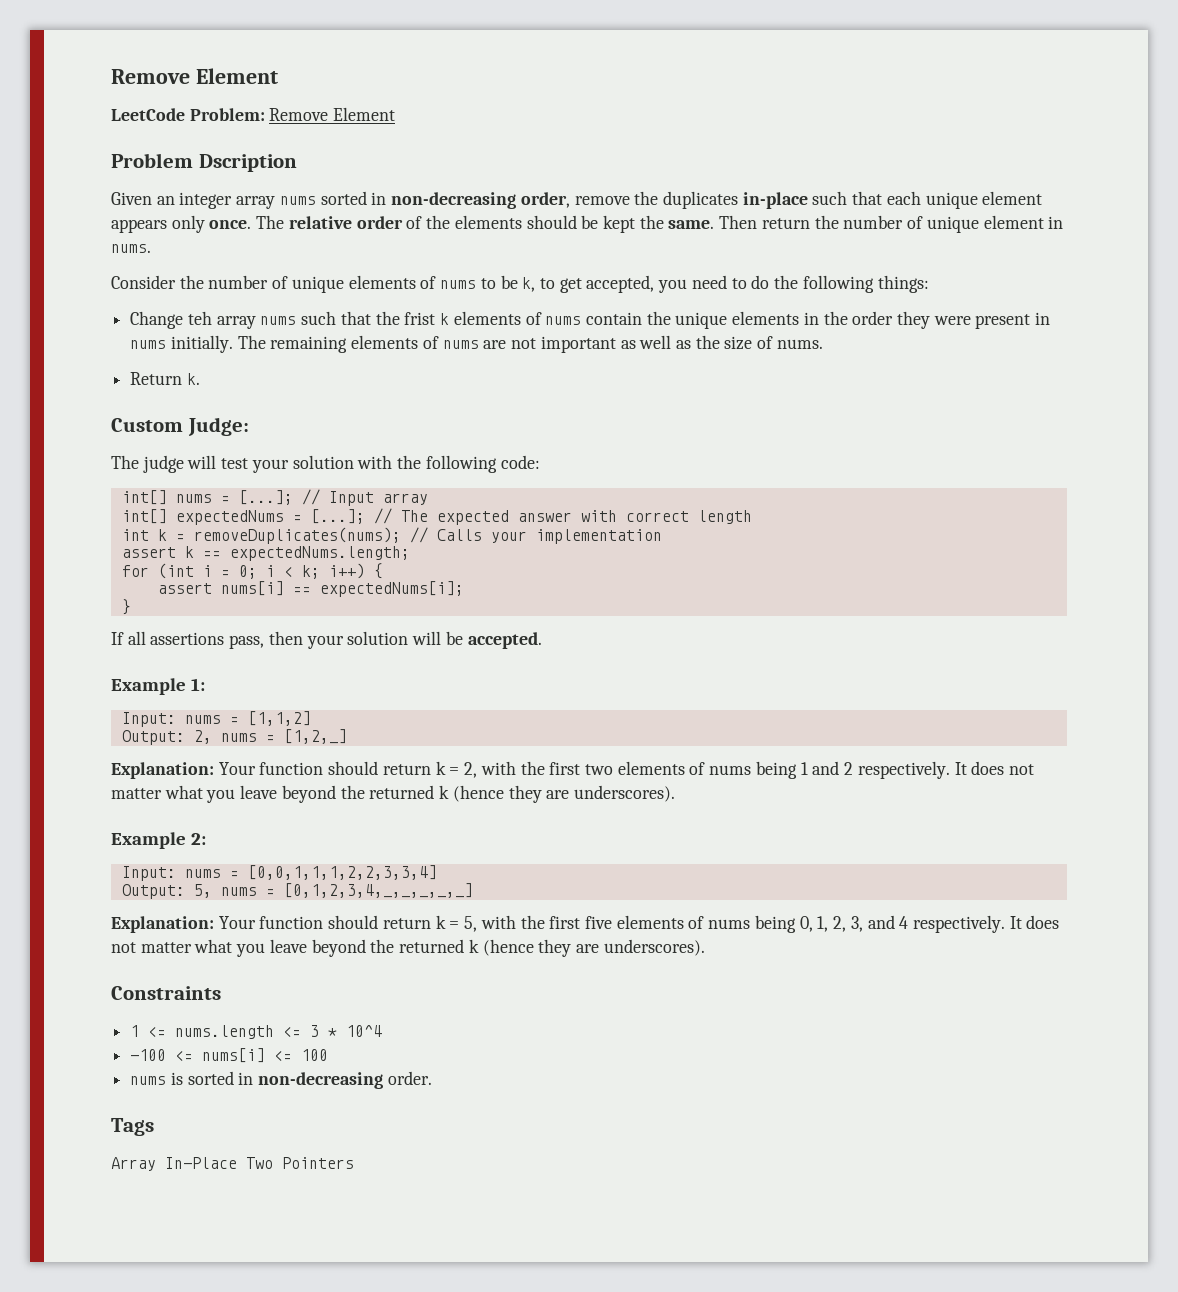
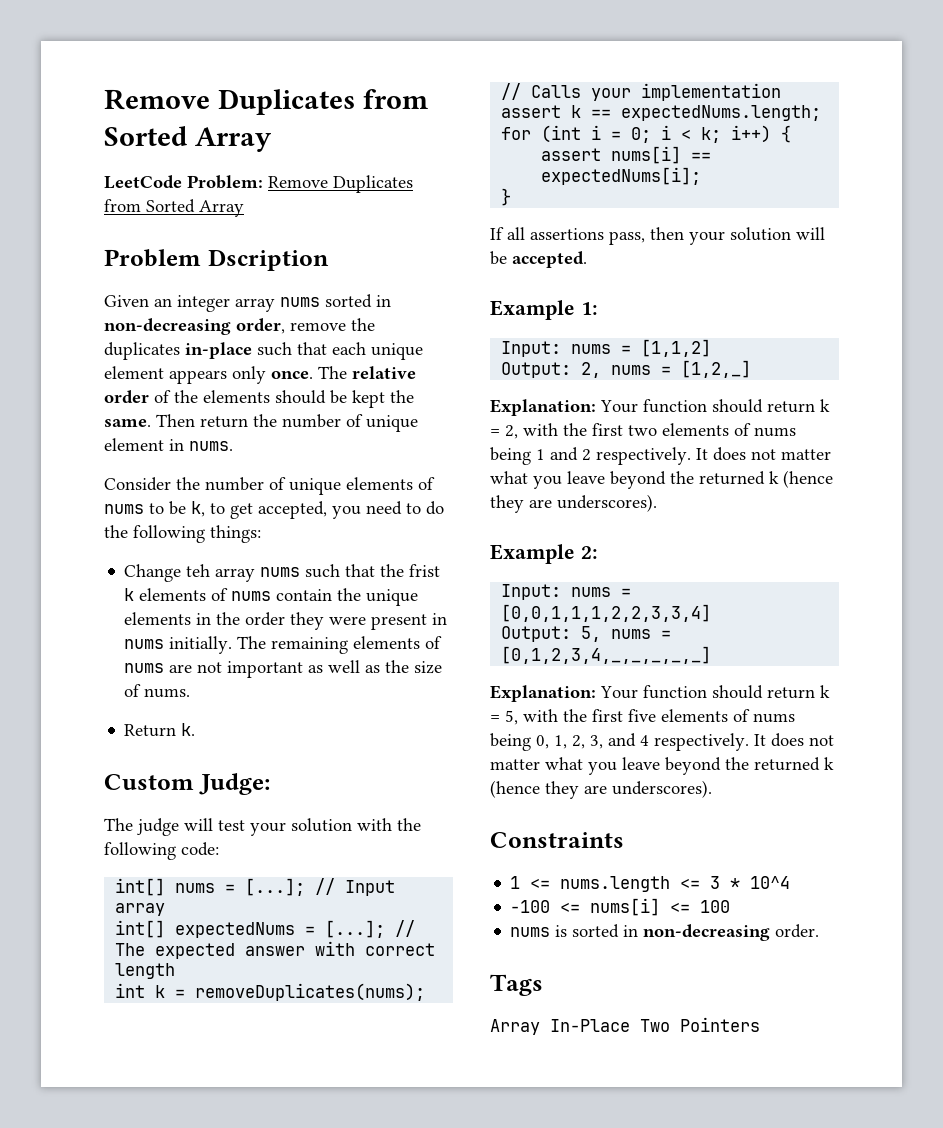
[111,68,278,84] Remove Element -> [104,89,428,115] [104,126,272,152] Remove Duplicates from Sorted Array
[333,107,396,121] Element -> [333,175,413,193] [104,199,244,217] Duplicates from Sorted Array

